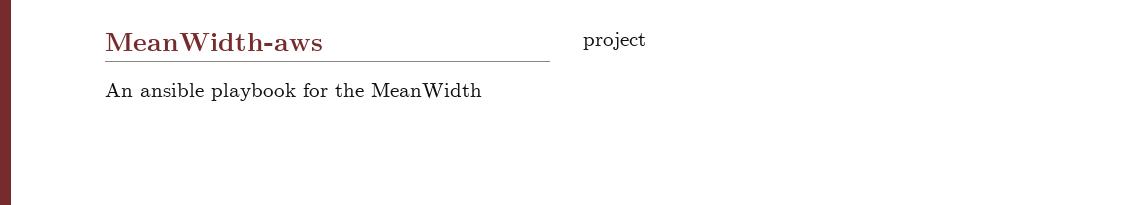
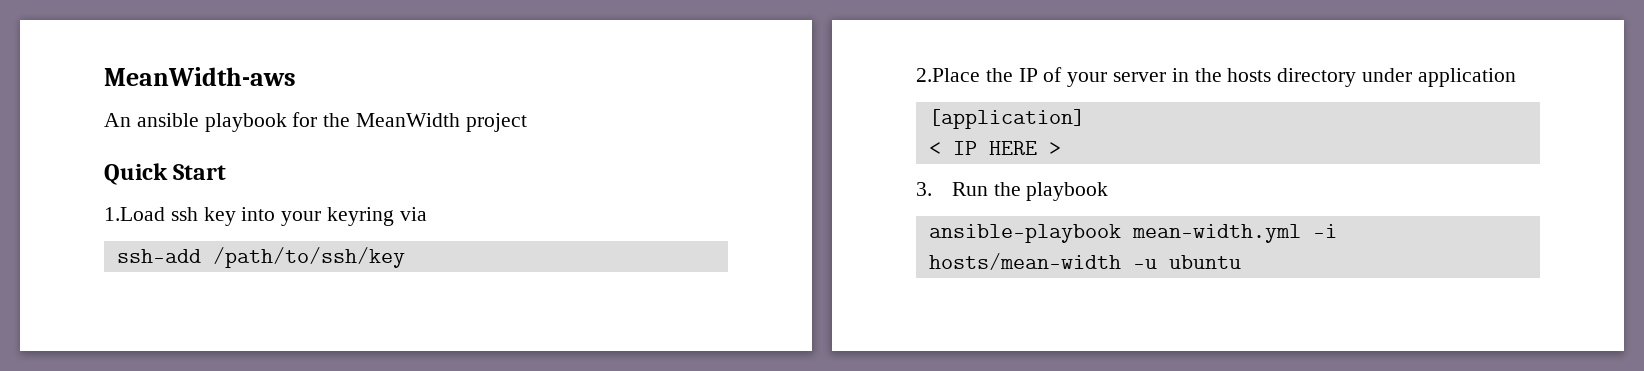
(646, 41) none -> [104,163,227,185] [104,207,427,226] [116,247,405,268] [916,67,1516,87] [928,109,1085,129] [928,141,1061,155] [916,182,1109,201] [928,224,1337,243] [928,253,1241,270] // Quick Start // 1.Load ssh key into your keyring via // ssh-add /path/to/ssh/key // 2.Place the IP of your server in the hosts directory under application // [application] // < IP HERE > // 3. Run the playbook // ansible-playbook mean-width.yml -i hosts/mean-width -u ubuntu

